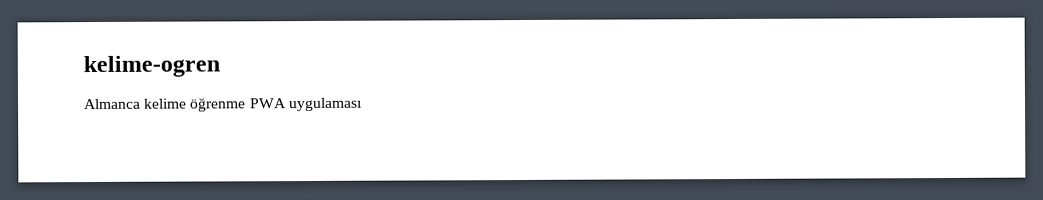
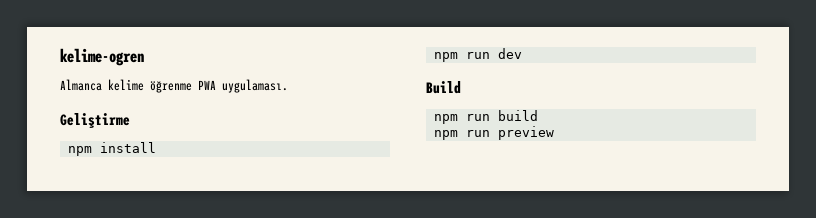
[287,97,363,112] uygulaması -> [222,79,288,93] [60,113,130,128] [67,142,156,156] [433,48,522,62] [426,81,461,94] [433,110,538,124] [433,126,554,140] uygulaması. // Geliştirme // npm install // npm run dev // Build // npm run build // npm run preview

